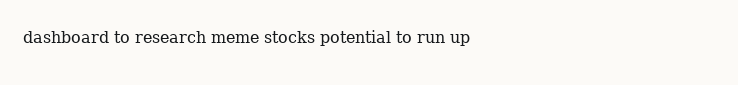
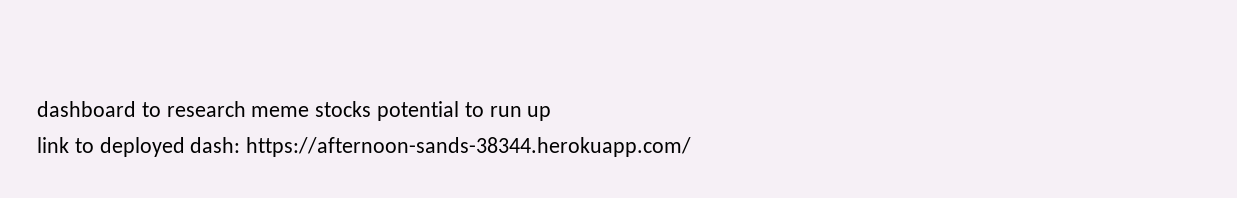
(470, 40) none -> [37,137,692,157] // link to deployed dash: https://afternoon-sands-38344.herokuapp.com/

